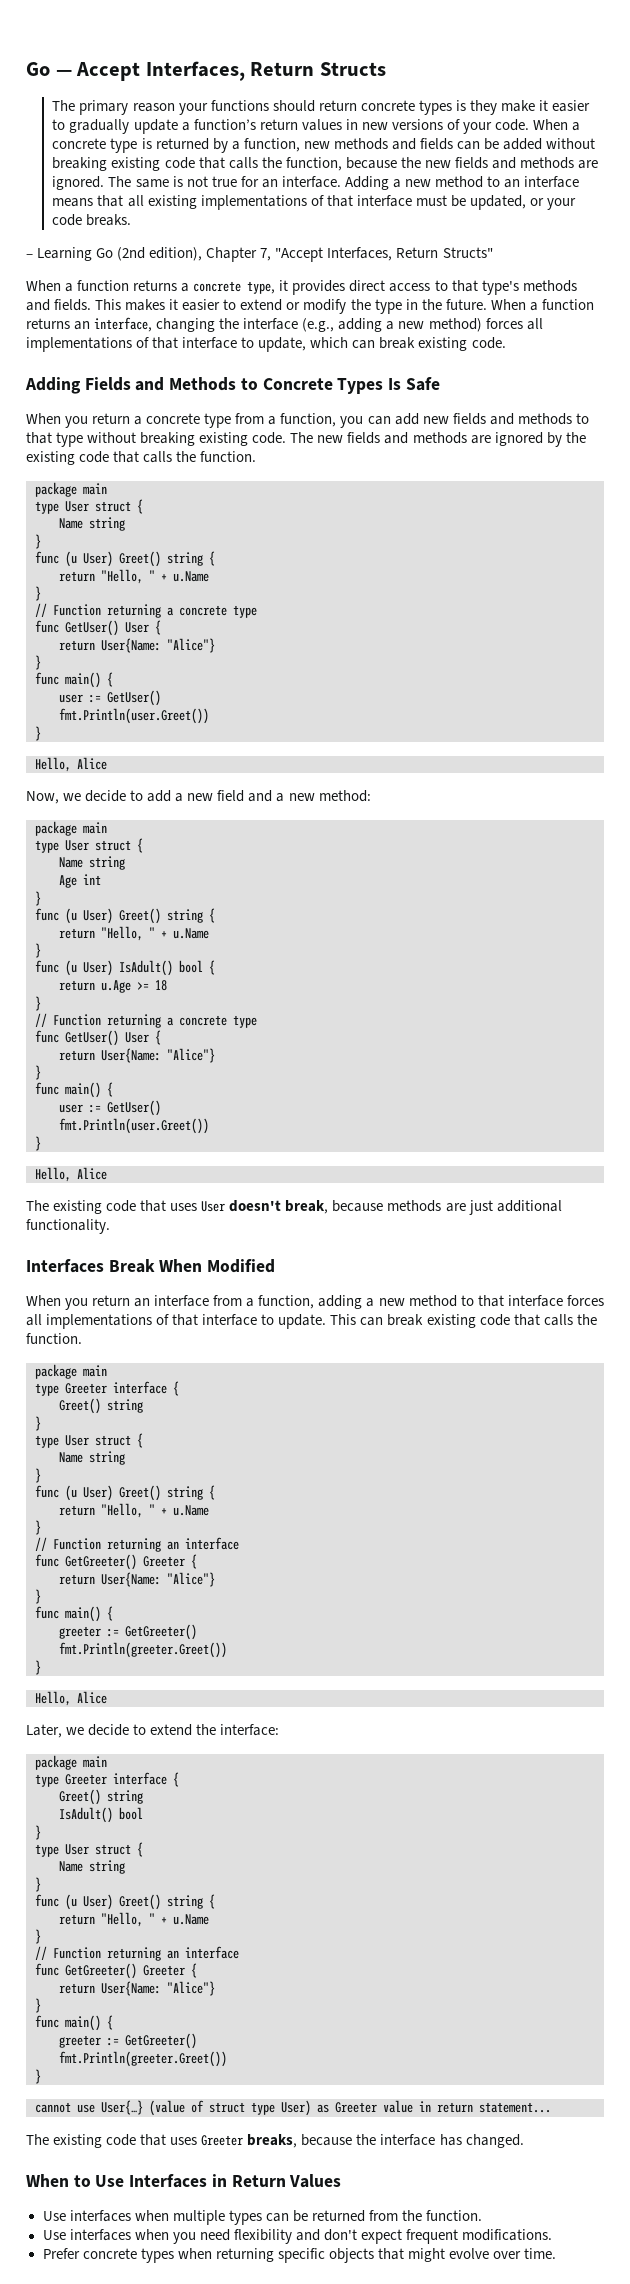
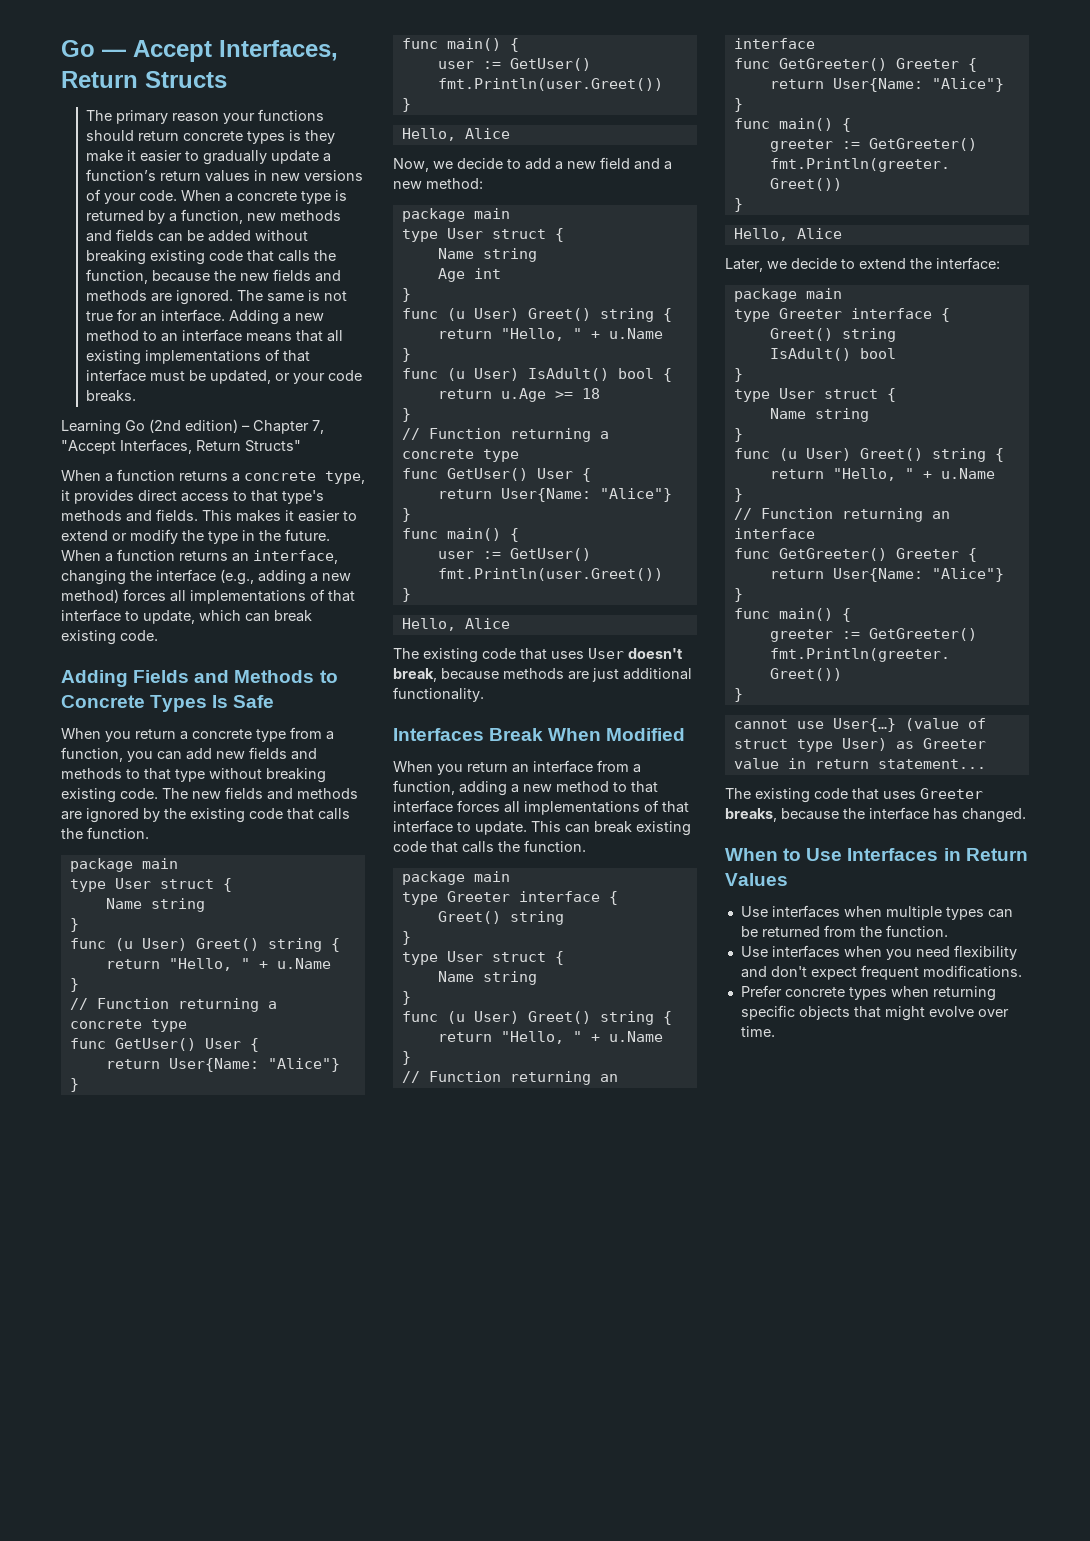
[26,254,33,258] – -> (137, 396) none
[149,247,203,261] edition), -> [185,419,250,433] edition) –

